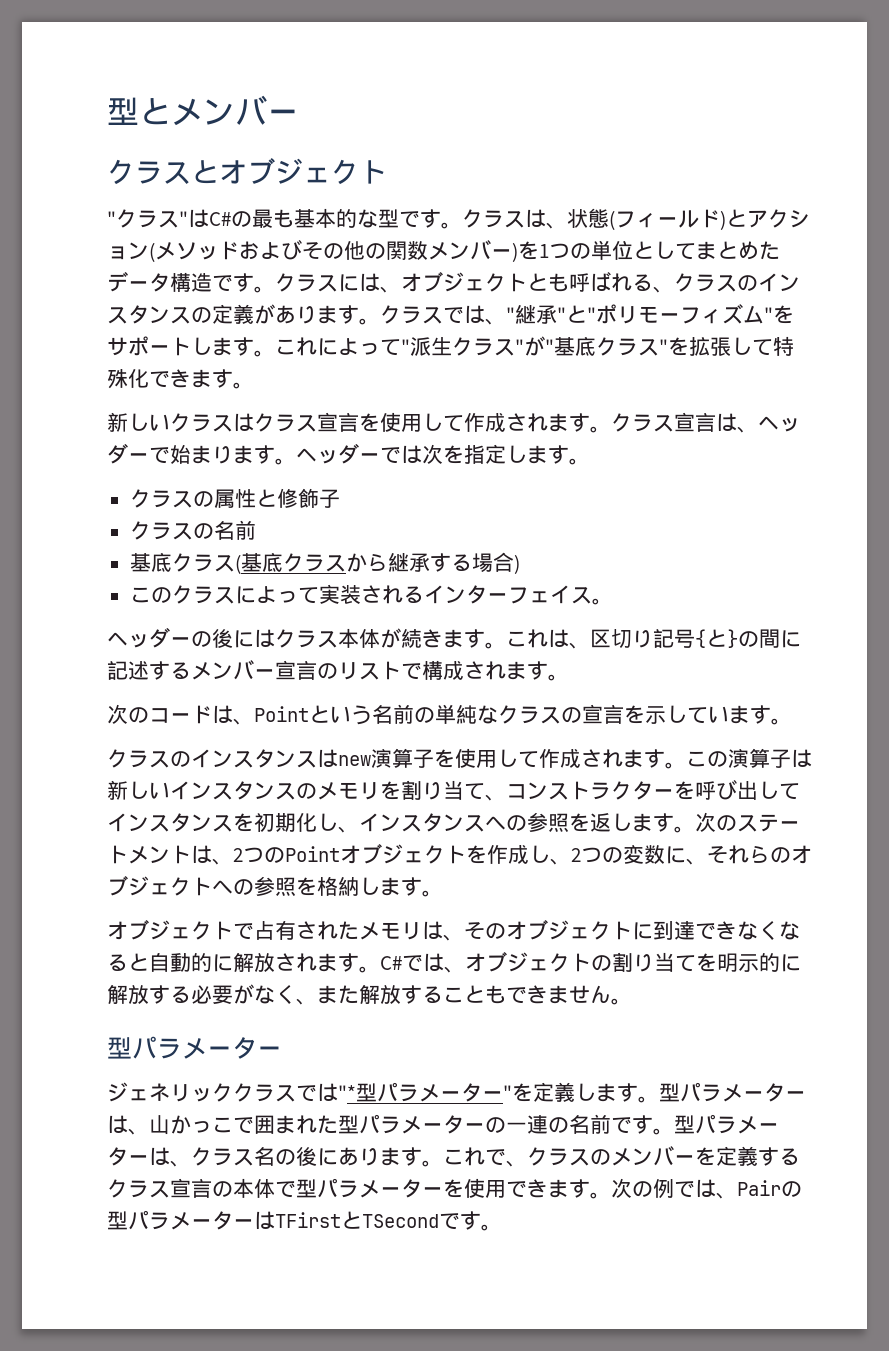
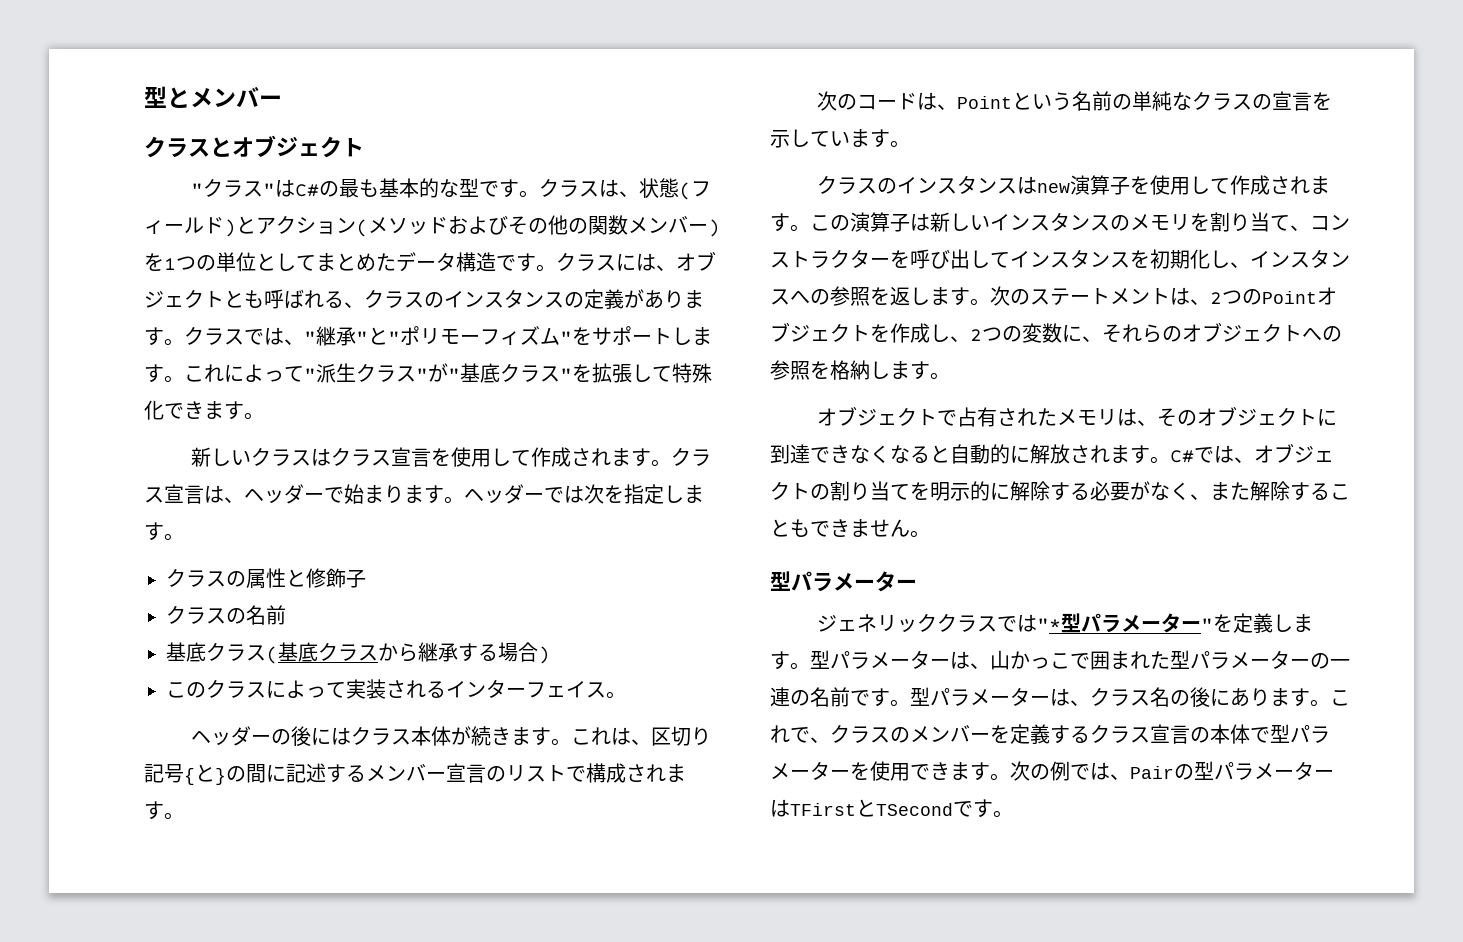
[128,985,149,1004] 放 -> [1030,481,1050,501] 除
[380,985,401,1004] 放 -> [1270,481,1290,501] 除

